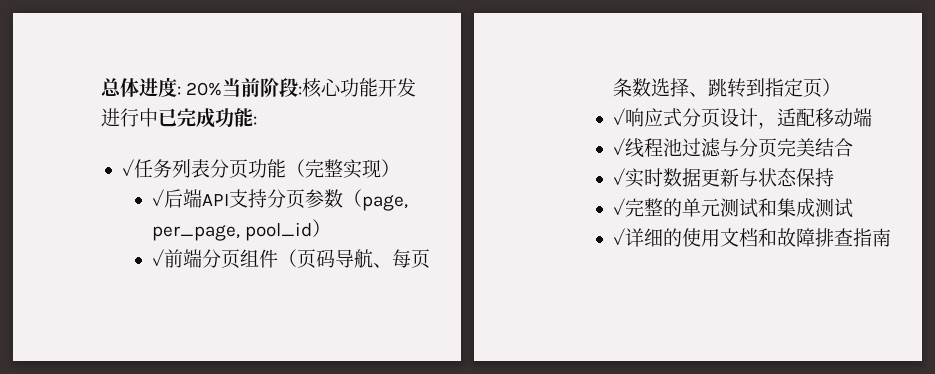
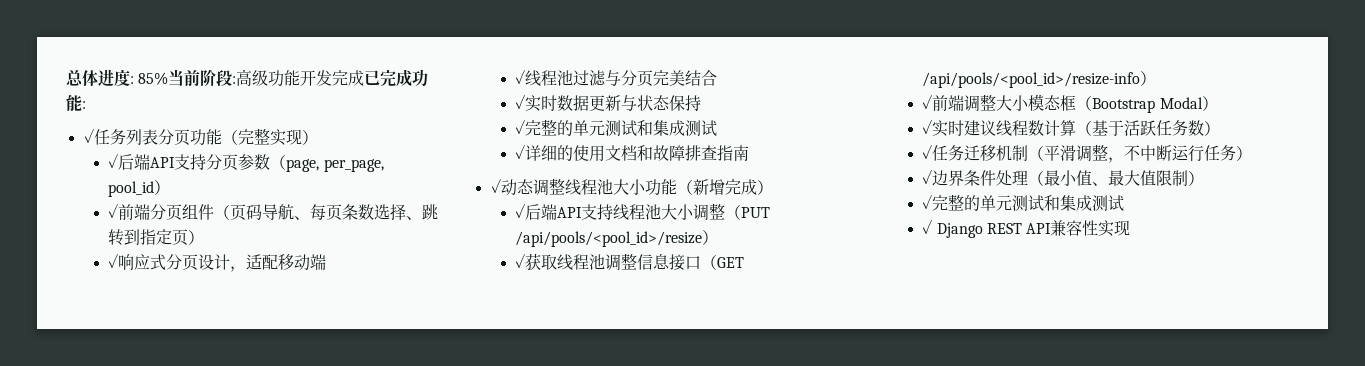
[186,82,223,96] 20% -> [138,72,169,85] 85%
[302,78,342,98] 核心 -> [236,69,269,86] 高级
[101,108,158,127] 进行中 -> [332,70,365,86] 完成
(891, 237) none -> [490,178,773,196] [515,203,771,221] [515,230,719,247] [515,253,745,271] [922,71,1157,88] [922,94,1218,113] [922,119,1221,137] [922,144,1253,163] [922,169,1205,186] [922,194,1125,211] [922,219,1131,238] // ✓动态调整线程池大小功能（新增完成） // ✓后端API支持线程池大小调整（PUT /api/pools/<pool_id>/resize） // ✓获取线程池调整信息接口（GET /api/pools/<pool_id>/resize-info） // ✓前端调整大小模态框（Bootstrap Modal） // ✓实时建议线程数计算（基于活跃任务数） // ✓任务迁移机制（平滑调整，不中断运行任务） // ✓边界条件处理（最小值、最大值限制） // ✓完整的单元测试和集成测试 // ✓ Django REST API兼容性实现

